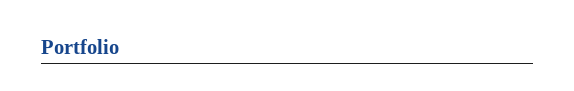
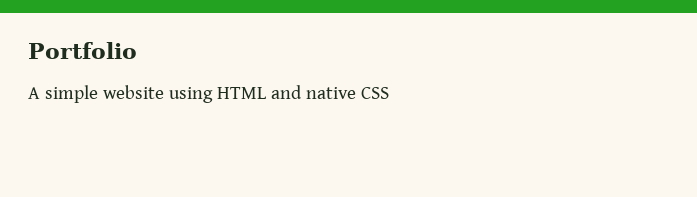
(119, 46) none -> [28,85,389,103] // A simple website using HTML and native CSS

